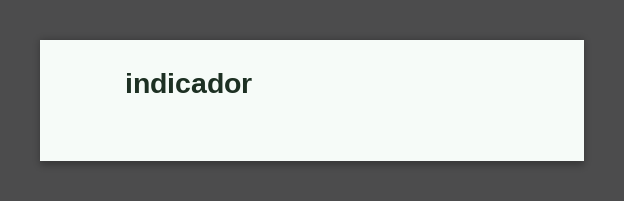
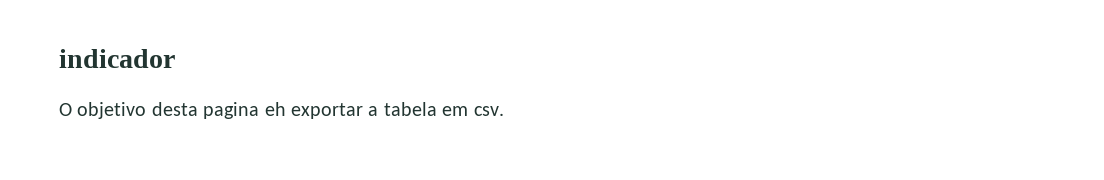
(252, 83) none -> [59,102,504,119] // O objetivo desta pagina eh exportar a tabela em csv.

